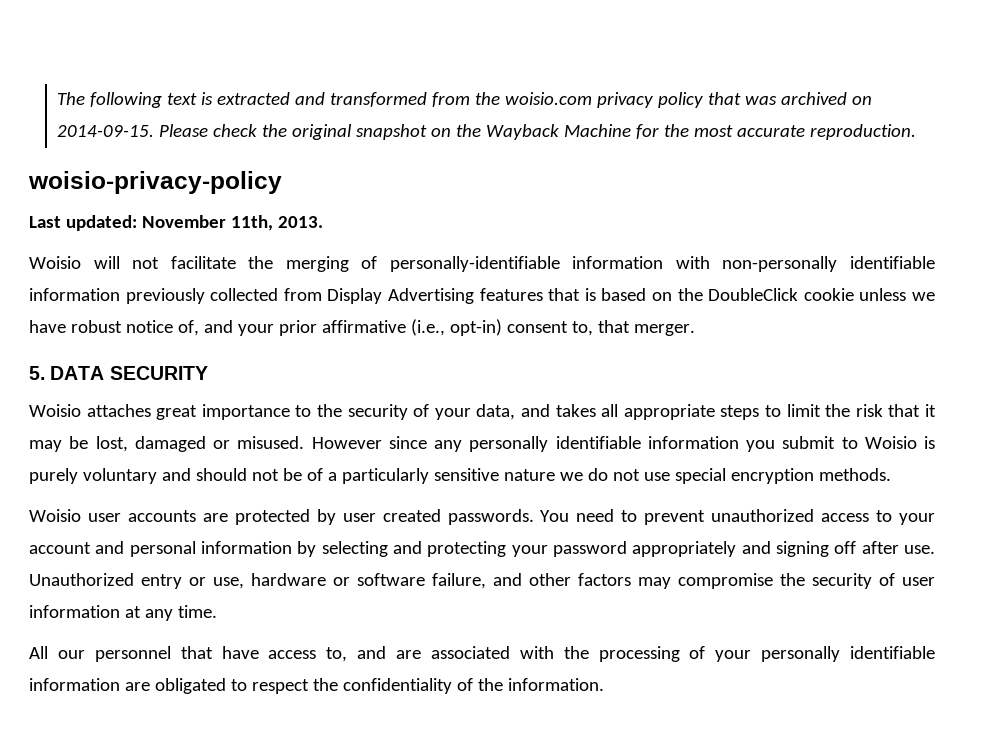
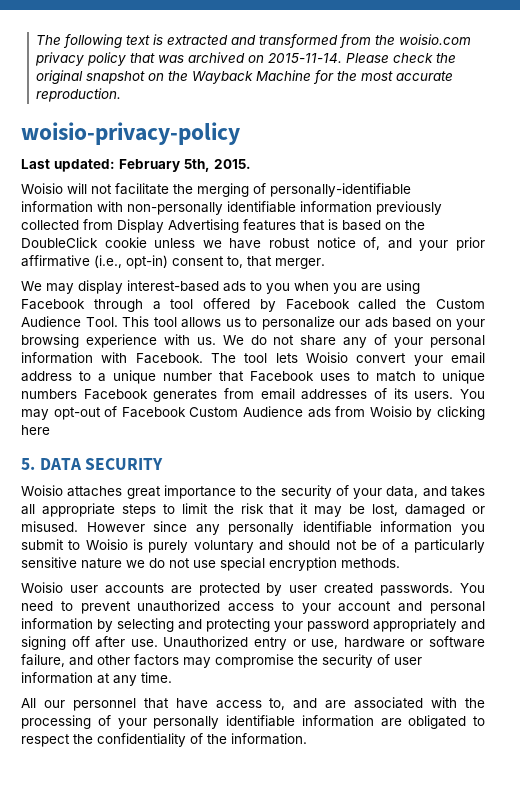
[57,125,155,137] 2014-09-15. -> [268,53,343,63] 2015-11-14.
[141,215,323,231] November 11th, 2013. -> [119,159,251,172] February 5th, 2015.
(695, 330) none -> [21,280,420,294] [21,298,485,312] [21,316,485,330] [21,334,486,348] [21,352,485,366] [21,370,485,384] [21,388,486,402] [21,406,486,420] [21,425,50,435] // We may display interest-based ads to you when you are using Facebook through a tool offered by Facebook called the Custom Audience Tool. This tool allows us to personalize our ads based on your browsing experience with us. We do not share any of your personal information with Facebook. The tool lets Woisio convert your email address to a unique number that Facebook uses to match to unique numbers Facebook generates from email addresses of its users. You may opt-out of Facebook Custom Audience ads from Woisio by clicking here

